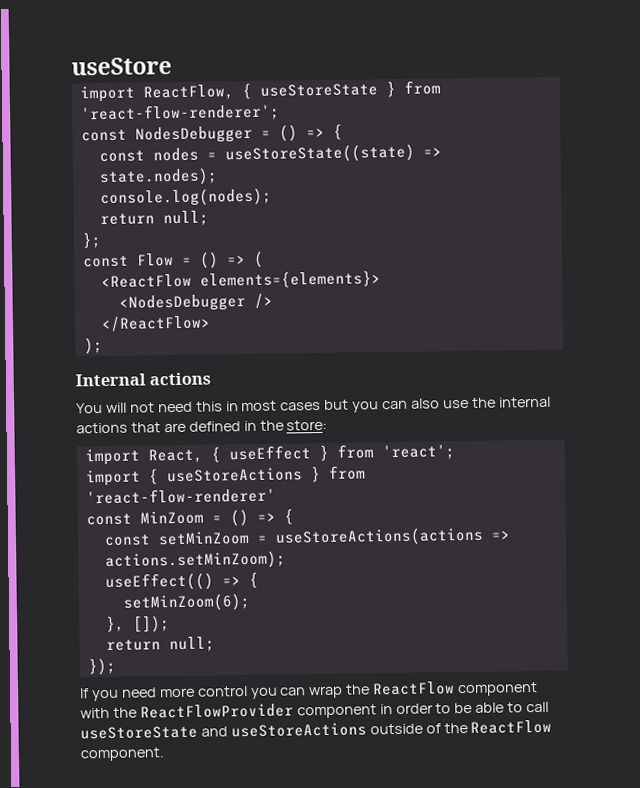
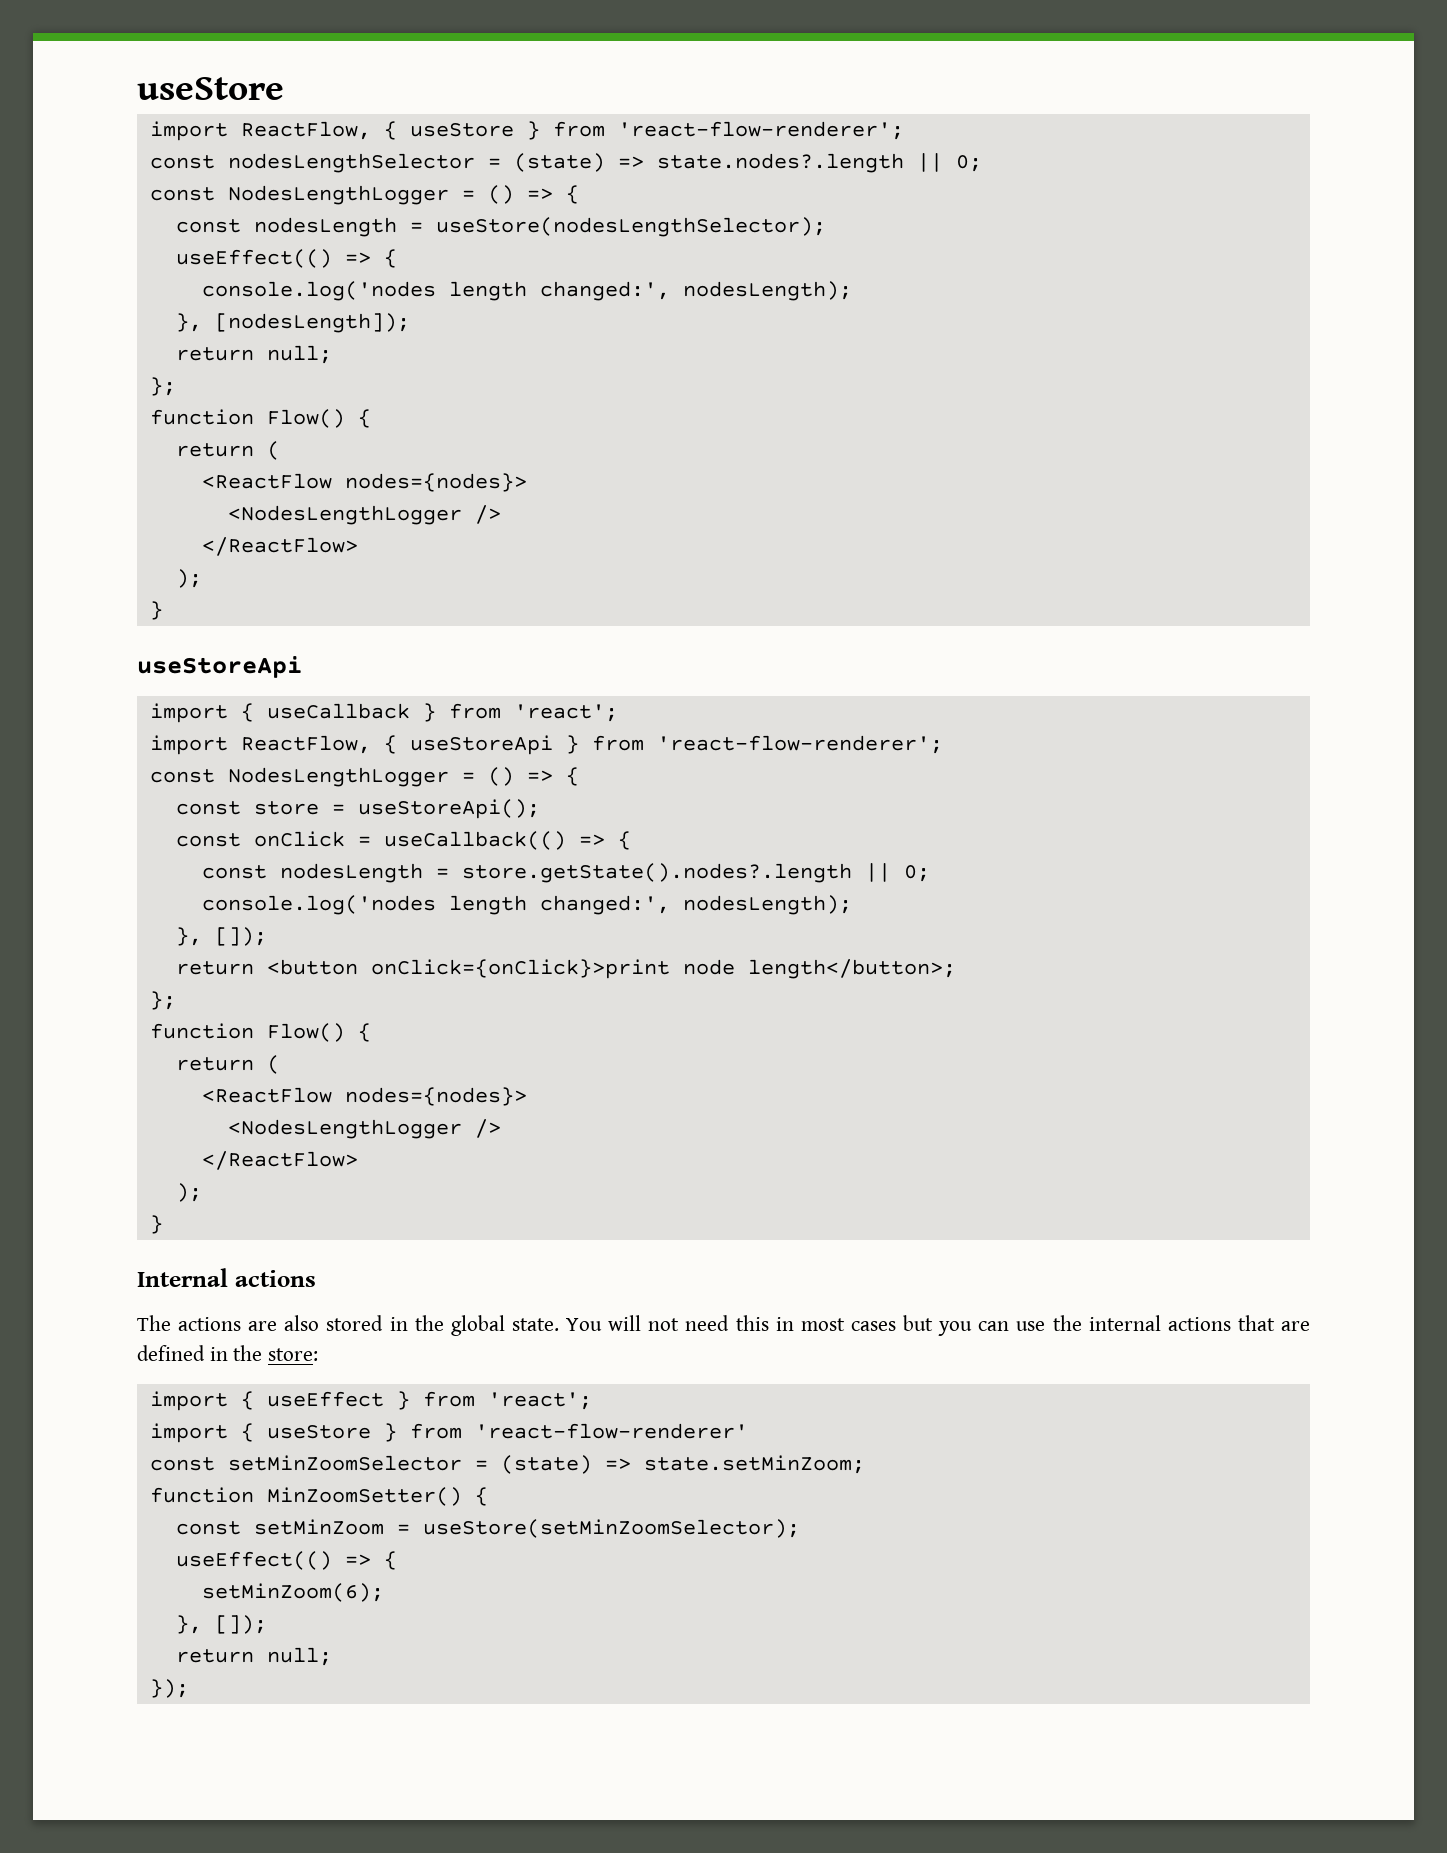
[259,80,441,98] [80,103,280,123] [80,123,343,144] [98,143,442,164] [98,167,218,187] [99,187,272,208] [99,210,209,227] [81,232,101,249] [82,250,264,269] [100,270,381,289] [118,293,273,312] [100,315,211,333] [83,336,103,355] [75,372,212,387] useStoreState } from 'react-flow-renderer'; // const NodesDebugger = () => { // const nodes = useStoreState((state) => state.nodes); // console.log(nodes); // return null; // }; // const Flow = () => ( // <ReactFlow elements={elements}> // <NodesDebugger /> // </ReactFlow> // ); // Internal actions // -> [409,121,904,140] [149,153,982,173] [149,185,579,205] [175,217,826,237] [175,249,397,268] [201,281,852,301] [175,313,410,333] [175,345,332,364] [149,377,176,396] [149,409,371,428] [175,441,280,460] [201,473,527,492] [227,505,501,525] [201,537,358,556] [175,569,202,588] [149,601,163,620] [137,656,302,678] [149,703,618,723] [149,735,943,755] [149,767,579,787] [175,799,540,819] [175,831,631,850] [201,863,930,883] [201,895,852,915] [175,927,267,946] [175,959,956,979] [149,991,176,1010] [149,1023,371,1042] [175,1055,280,1074] [201,1087,527,1106] [227,1119,501,1139] [201,1151,358,1170] [175,1183,202,1202] [149,1215,163,1234] [137,1268,316,1287] [137,1315,559,1336] useStore } from 'react-flow-renderer'; // const nodesLengthSelector = (state) => state.nodes?.length || 0; // const NodesLengthLogger = () => { // const nodesLength = useStore(nodesLengthSelector); // useEffect(() => { // console.log('nodes length changed:', nodesLength); // }, [nodesLength]); // return null; // }; // function Flow() { // return ( // <ReactFlow nodes={nodes}> // <NodesLengthLogger /> // </ReactFlow> // ); // } // useStoreApi // import { useCallback } from 'react'; // import ReactFlow, { useStoreApi } from 'react-flow-renderer'; // const NodesLengthLogger = () => { // const store = useStoreApi(); // const onClick = useCallback(() => { // const nodesLength = store.getState().nodes?.length || 0; // console.log('nodes length changed:', nodesLength); // }, []); // return <button onClick={onClick}>print node length</button>; // }; // function Flow() { // return ( // <ReactFlow nodes={nodes}> // <NodesLengthLogger /> // </ReactFlow> // ); // } // Internal actions // The actions are also stored in the global state.
[411,398,441,409] also -> (1010, 1326) none
[147,448,203,464] React, -> (228, 1401) none
[166,467,303,483] useStoreActions -> [266,1425,371,1439] useStore
[139,508,276,527] MinZoom = () => -> [227,1455,865,1474] [149,1487,462,1506] setMinZoomSelector = (state) => state.setMinZoom; // function MinZoomSetter()
[274,526,511,547] [104,550,286,570] useStoreActions(actions => actions.setMinZoom); -> [422,1519,800,1538] useStore(setMinZoomSelector);
[80,681,539,702] [80,701,550,719] [80,719,553,740] [80,747,165,762] // If you need more control you can wrap the ReactFlow component with the ReactFlowProvider component in order to be able to call useStoreState and useStoreActions outside of the ReactFlow component. -> (189, 1688) none

